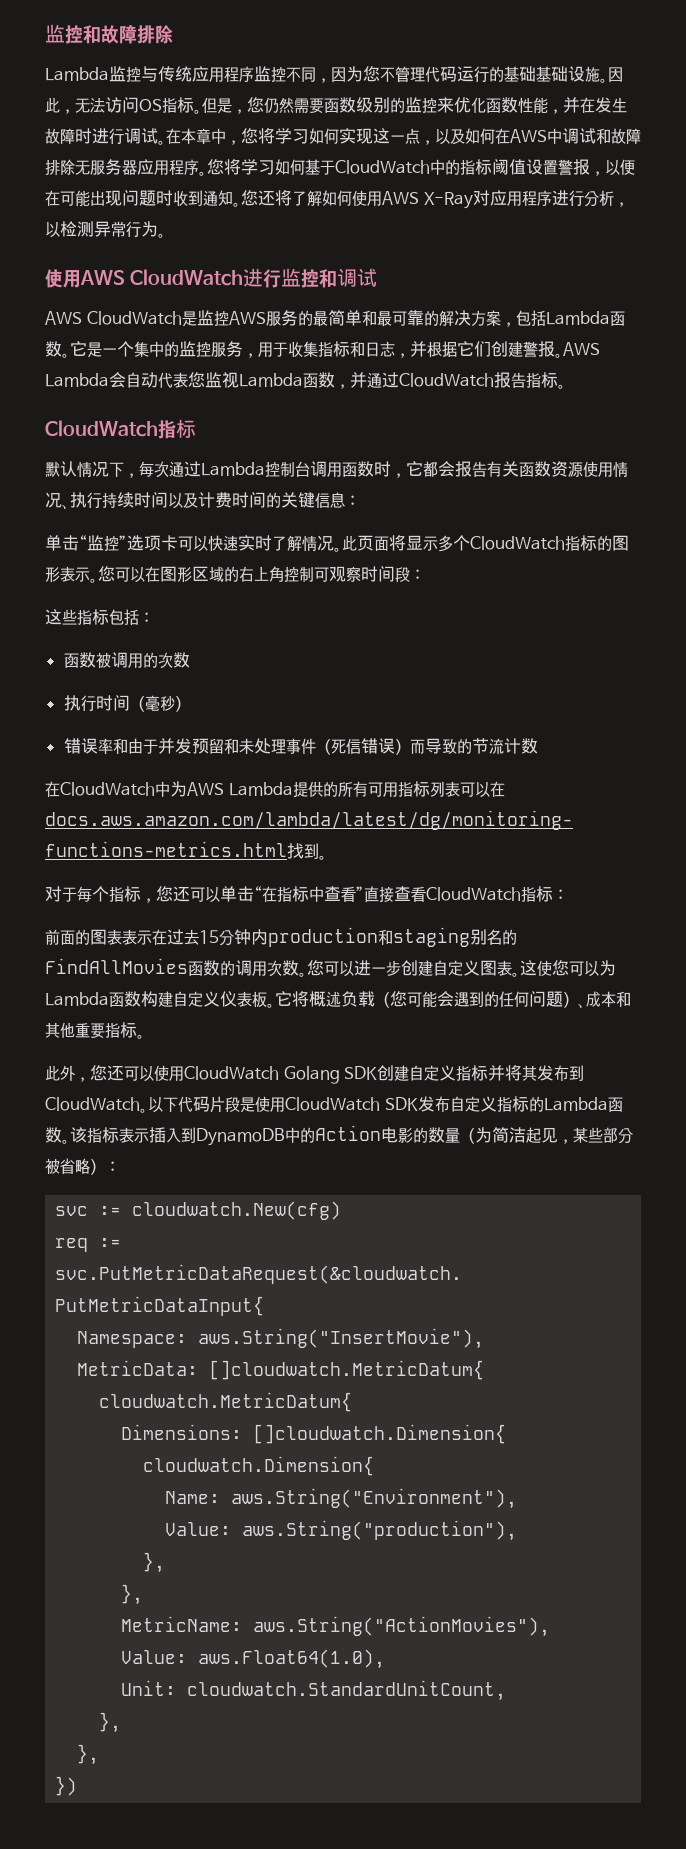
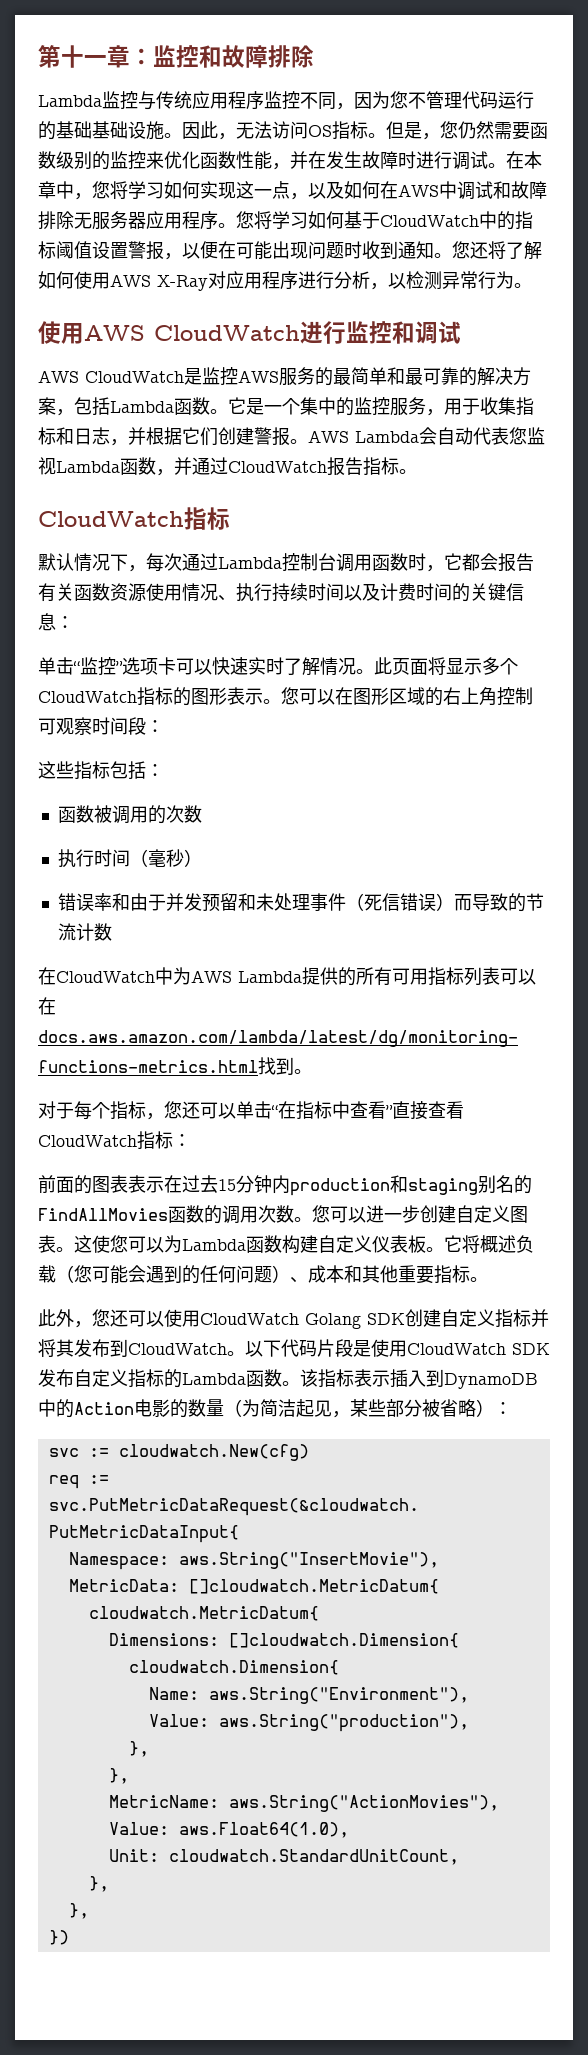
(45, 33) none -> [38,45,153,68] 第十一章：

